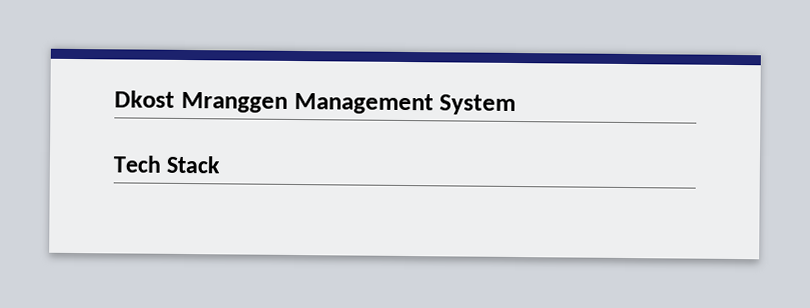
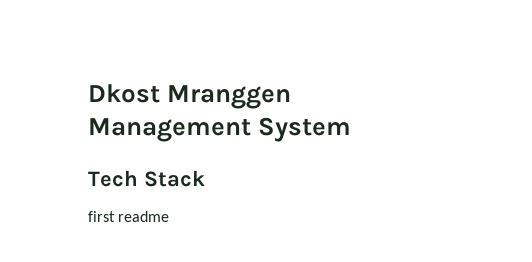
(221, 164) none -> [88,211,170,222] // first readme

